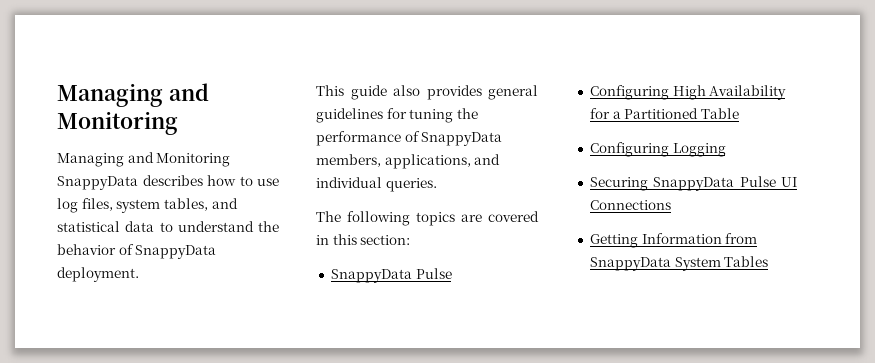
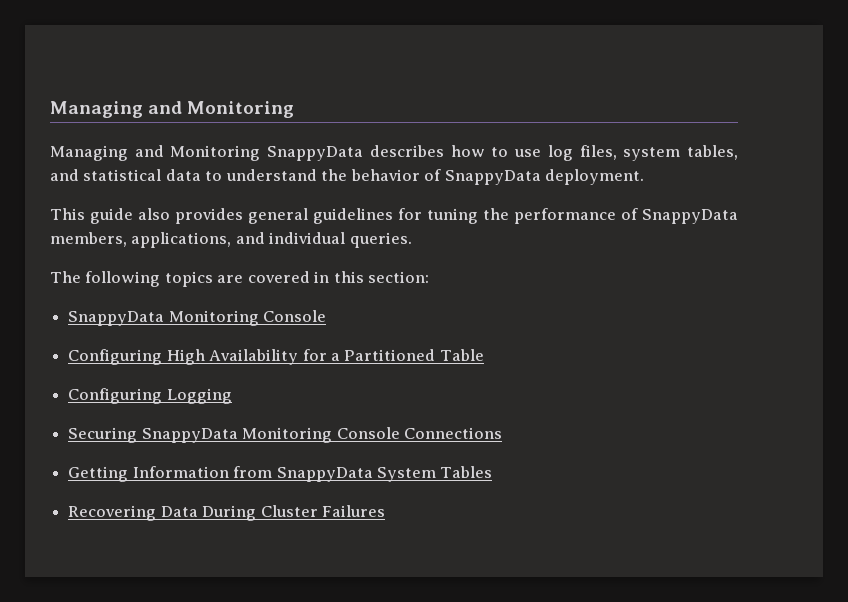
[415,268,452,279] Pulse -> [168,310,327,326] Monitoring Console
[739,176,797,187] Pulse UI -> [242,427,400,443] Monitoring Console
(769, 261) none -> [68,505,385,521] // Recovering Data During Cluster Failures

